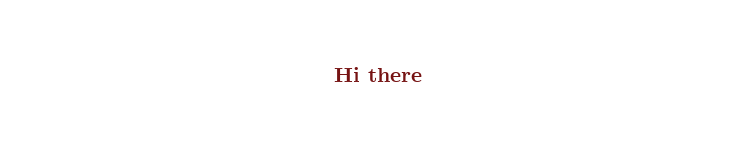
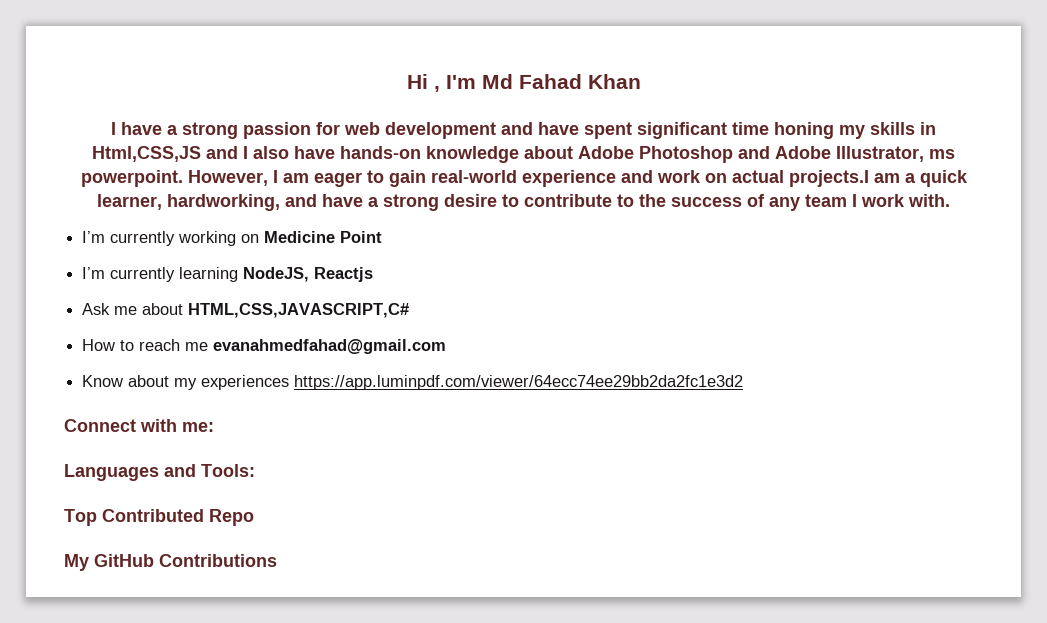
[367,68,422,82] there -> [433,74,641,92] [111,122,936,139] [92,146,955,163] [80,170,968,187] [97,194,950,211] [82,231,383,246] [82,267,374,282] [82,303,410,318] [82,339,447,354] [82,375,744,390] [64,419,214,432] [64,464,255,481] [64,509,254,526] [64,554,277,571] , I'm Md Fahad Khan // I have a strong passion for web development and have spent significant time honing my skills in Html,CSS,JS and I also have hands-on knowledge about Adobe Photoshop and Adobe Illustrator, ms powerpoint. However, I am eager to gain real-world experience and work on actual projects.I am a quick learner, hardworking, and have a strong desire to contribute to the success of any team I work with. // I’m currently working on Medicine Point // I’m currently learning NodeJS, Reactjs // Ask me about HTML,CSS,JAVASCRIPT,C# // How to reach me evanahmedfahad@gmail.com // Know about my experiences https://app.luminpdf.com/viewer/64ecc74ee29bb2da2fc1e3d2 // Connect with me: // Languages and Tools: // Top Contributed Repo // My GitHub Contributions

